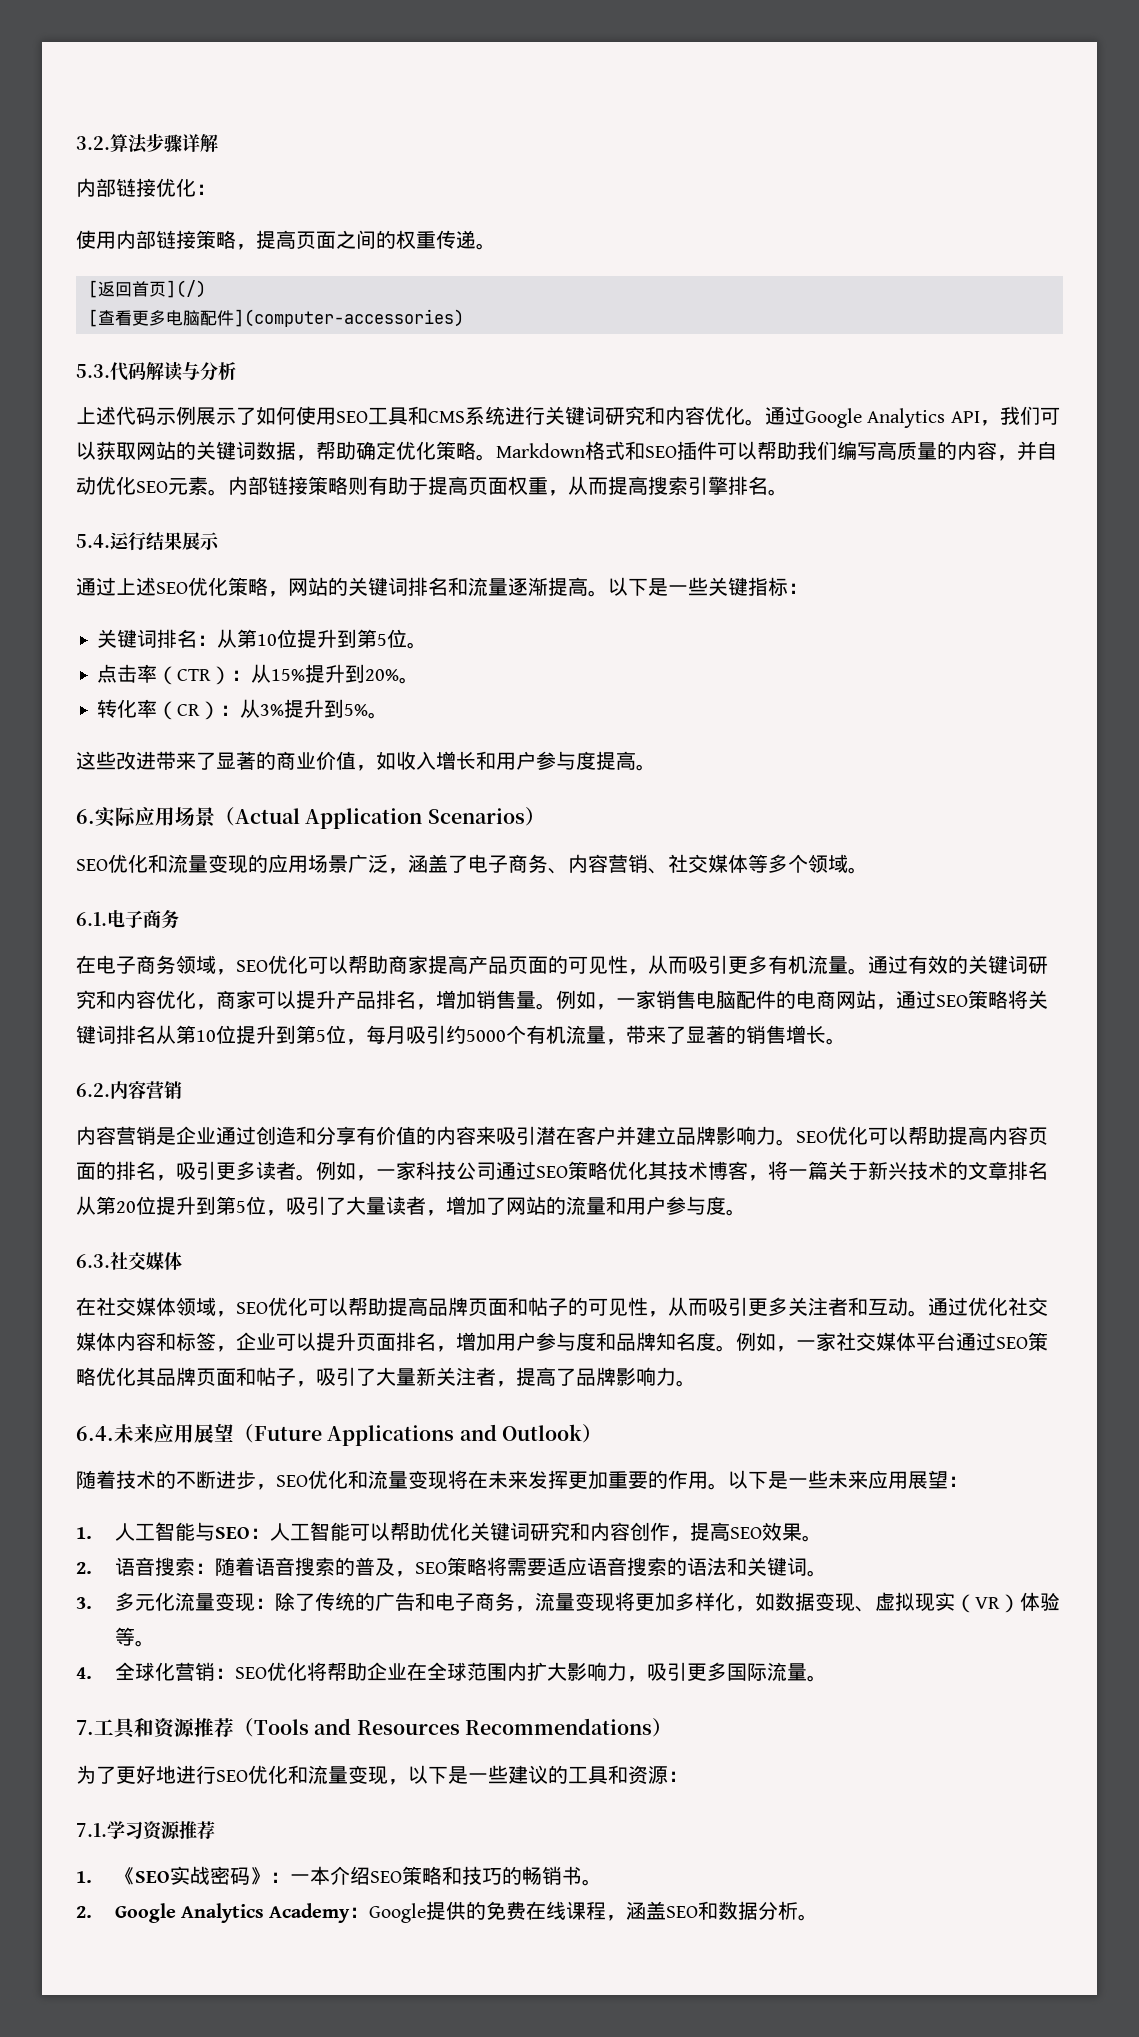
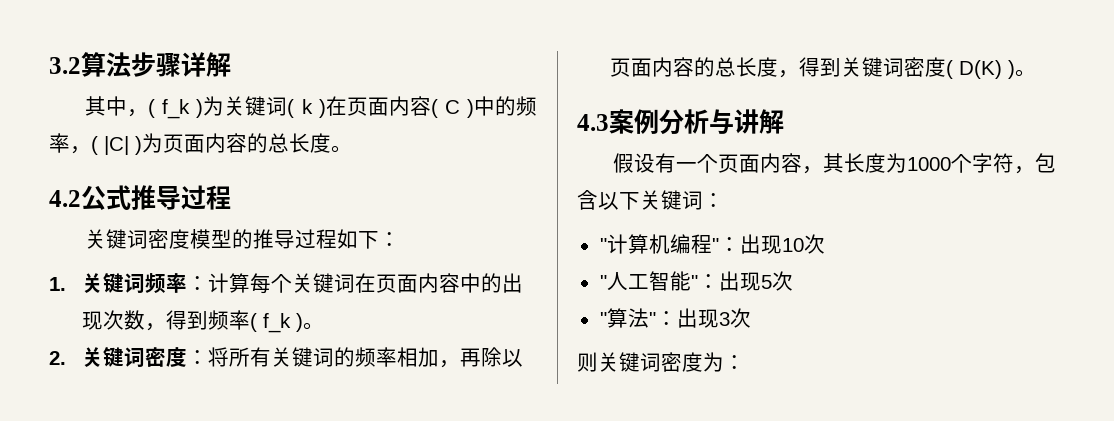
[76,136,110,150] 3.2. -> [49,57,81,74] 3.2
[76,178,216,197] [76,230,496,250] [87,280,206,298] [87,309,464,327] [76,361,236,381] [76,406,1060,428] [76,441,1057,461] [76,476,788,496] [76,532,220,551] [76,577,808,597] [97,629,428,649] [97,664,420,685] [97,699,389,720] [76,751,656,771] [76,807,545,829] [76,854,868,874] [76,910,179,929] [76,955,1048,975] [76,990,1048,1010] [76,1025,846,1045] [76,1081,182,1099] [76,1126,1048,1146] [76,1161,1048,1181] [76,1196,746,1216] [76,1252,182,1270] [76,1297,1048,1317] [76,1332,1048,1352] [76,1367,696,1387] [76,1423,602,1446] [76,1470,968,1490] [76,1522,822,1542] [76,1557,827,1577] [76,1592,1060,1613] [114,1627,155,1647] [76,1662,827,1682] [76,1718,672,1739] [76,1765,688,1785] [76,1821,215,1840] [76,1866,602,1886] [76,1901,819,1923] 内部链接优化： // 使用内部链接策略，提高页面之间的权重传递。 // [返回首页](/) // [查看更多电脑配件](computer-accessories) // 5.3.代码解读与分析 // 上述代码示例展示了如何使用SEO工具和CMS系统进行关键词研究和内容优化。通过Google Analytics API，我们可以获取网站的关键词数据，帮助确定优化策略。Markdown格式和SEO插件可以帮助我们编写高质量的内容，并自动优化SEO元素。内部链接策略则有助于提高页面权重，从而提高搜索引擎排名。 // 5.4.运行结果展示 // 通过上述SEO优化策略，网站的关键词排名和流量逐渐提高。以下是一些关键指标： // 关键词排名：从第10位提升到第5位。 // 点击率（CTR）：从15%提升到20%。 // 转化率（CR）：从3%提升到5%。 // 这些改进带来了显著的商业价值，如收入增长和用户参与度提高。 // 6.实际应用场景（Actual Application Scenarios） // SEO优化和流量变现的应用场景广泛，涵盖了电子商务、内容营销、社交媒体等多个领域。 // 6.1.电子商务 // 在电子商务领域，SEO优化可以帮助商家提高产品页面的可见性，从而吸引更多有机流量。通过有效的关键词研究和内容优化，商家可以提升产品排名，增加销售量。例如，一家销售电脑配件的电商网站，通过SEO策略将关键词排名从第10位提升到第5位，每月吸引约5000个有机流量，带来了显著的销售增长。 // 6.2.内容营销 // 内容营销是企业通过创造和分享有价值的内容来吸引潜在客户并建立品牌影响力。SEO优化可以帮助提高内容页面的排名，吸引更多读者。例如，一家科技公司通过SEO策略优化其技术博客，将一篇关于新兴技术的文章排名从第20位提升到第5位，吸引了大量读者，增加了网站的流量和用户参与度。 // 6.3.社交媒体 // 在社交媒体领域，SEO优化可以帮助提高品牌页面和帖子的可见性，从而吸引更多关注者和互动。通过优化社交媒体内容和标签，企业可以提升页面排名，增加用户参与度和品牌知名度。例如，一家社交媒体平台通过SEO策略优化其品牌页面和帖子，吸引了大量新关注者，提高了品牌影响力。 // 6.4.未来应用展望（Future Applications and Outlook） // 随着技术的不断进步，SEO优化和流量变现将在未来发挥更加重要的作用。以下是一些未来应用展望： // 1.人工智能与SEO：人工智能可以帮助优化关键词研究和内容创作，提高SEO效果。 // 2.语音搜索：随着语音搜索的普及，SEO策略将需要适应语音搜索的语法和关键词。 // 3.多元化流量变现：除了传统的广告和电子商务，流量变现将更加多样化，如数据变现、虚拟现实（VR）体验等。 // 4.全球化营销：SEO优化将帮助企业在全球范围内扩大影响力，吸引更多国际流量。 // 7.工具和资源推荐（Tools and Resources Recommendations） // 为了更好地进行SEO优化和流量变现，以下是一些建议的工具和资源： // 7.1.学习资源推荐 // 1.《SEO实战密码》：一本介绍SEO策略和技巧的畅销书。 // 2. Google Analytics Academy：Google提供的免费在线课程，涵盖SEO和数据分析。 -> [85,96,537,119] [49,133,352,155] [49,185,231,210] [85,229,401,249] [49,273,524,294] [82,310,325,333] [49,347,524,368] [610,57,1037,79] [577,109,784,135] [613,153,1057,174] [577,190,724,210] [599,234,825,254] [599,271,793,291] [599,308,751,328] [577,352,745,372] 其中，( f_k )为关键词( k )在页面内容( C )中的频率，( |C| )为页面内容的总长度。 // 4.2公式推导过程 // 关键词密度模型的推导过程如下： // 1.关键词频率：计算每个关键词在页面内容中的出现次数，得到频率( f_k )。 // 2.关键词密度：将所有关键词的频率相加，再除以页面内容的总长度，得到关键词密度( D(K) )。 // 4.3案例分析与讲解 // 假设有一个页面内容，其长度为1000个字符，包含以下关键词： // "计算机编程"：出现10次 // "人工智能"：出现5次 // "算法"：出现3次 // 则关键词密度为：

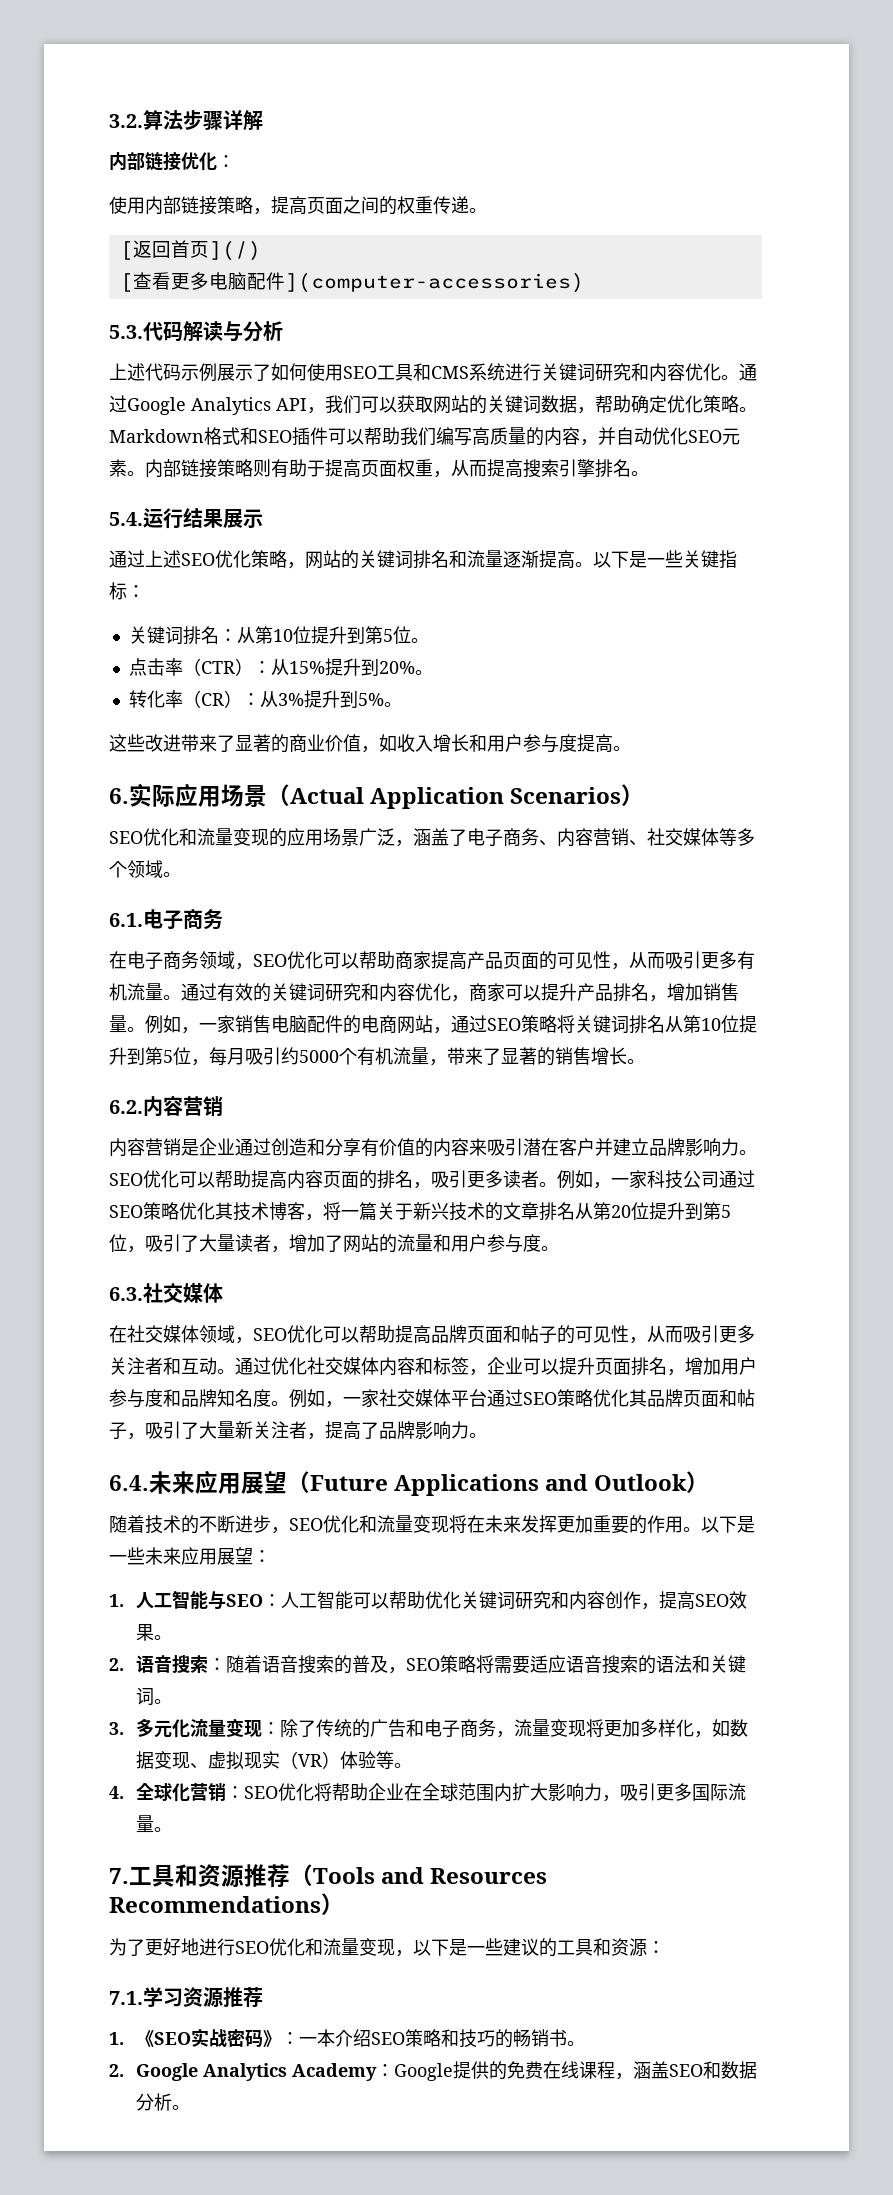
[49,57,81,74] 3.2 -> [109,114,143,128] 3.2.
[85,96,537,119] [49,133,352,155] [49,185,231,210] [85,229,401,249] [49,273,524,294] [82,310,325,333] [49,347,524,368] [610,57,1037,79] [577,109,784,135] [613,153,1057,174] [577,190,724,210] [599,234,825,254] [599,271,793,291] [599,308,751,328] [577,352,745,372] 其中，( f_k )为关键词( k )在页面内容( C )中的频率，( |C| )为页面内容的总长度。 // 4.2公式推导过程 // 关键词密度模型的推导过程如下： // 1.关键词频率：计算每个关键词在页面内容中的出现次数，得到频率( f_k )。 // 2.关键词密度：将所有关键词的频率相加，再除以页面内容的总长度，得到关键词密度( D(K) )。 // 4.3案例分析与讲解 // 假设有一个页面内容，其长度为1000个字符，包含以下关键词： // "计算机编程"：出现10次 // "人工智能"：出现5次 // "算法"：出现3次 // 则关键词密度为： -> [109,152,235,171] [109,196,487,215] [119,240,261,261] [119,272,584,293] [109,321,283,342] [109,363,757,382] [109,395,757,415] [109,427,740,446] [109,459,649,478] [109,508,263,529] [109,550,737,569] [109,582,145,600] [128,626,429,645] [128,658,433,676] [128,690,402,708] [109,734,631,753] [109,783,645,809] [109,828,755,847] [109,860,181,878] [109,909,223,930] [109,951,755,970] [109,983,739,1002] [109,1015,757,1034] [109,1047,645,1066] [109,1096,223,1117] [109,1138,757,1157] [109,1170,755,1189] [109,1202,731,1221] [109,1234,559,1253] [109,1283,223,1303] [109,1325,755,1344] [109,1357,757,1376] [109,1389,755,1408] [109,1421,487,1440] [109,1470,710,1496] [109,1515,755,1534] [109,1547,271,1565] [109,1590,747,1610] [135,1624,172,1641] [109,1655,746,1674] [135,1687,172,1705] [109,1718,748,1738] [135,1751,412,1770] [109,1782,746,1802] [135,1815,172,1833] [109,1864,548,1888] [109,1893,344,1915] [109,1938,665,1957] [109,1987,263,2008] [109,2028,585,2048] [109,2061,757,2081] [135,2093,190,2111] 内部链接优化： // 使用内部链接策略，提高页面之间的权重传递。 // [返回首页](/) // [查看更多电脑配件](computer-accessories) // 5.3.代码解读与分析 // 上述代码示例展示了如何使用SEO工具和CMS系统进行关键词研究和内容优化。通过Google Analytics API，我们可以获取网站的关键词数据，帮助确定优化策略。Markdown格式和SEO插件可以帮助我们编写高质量的内容，并自动优化SEO元素。内部链接策略则有助于提高页面权重，从而提高搜索引擎排名。 // 5.4.运行结果展示 // 通过上述SEO优化策略，网站的关键词排名和流量逐渐提高。以下是一些关键指标： // 关键词排名：从第10位提升到第5位。 // 点击率（CTR）：从15%提升到20%。 // 转化率（CR）：从3%提升到5%。 // 这些改进带来了显著的商业价值，如收入增长和用户参与度提高。 // 6.实际应用场景（Actual Application Scenarios） // SEO优化和流量变现的应用场景广泛，涵盖了电子商务、内容营销、社交媒体等多个领域。 // 6.1.电子商务 // 在电子商务领域，SEO优化可以帮助商家提高产品页面的可见性，从而吸引更多有机流量。通过有效的关键词研究和内容优化，商家可以提升产品排名，增加销售量。例如，一家销售电脑配件的电商网站，通过SEO策略将关键词排名从第10位提升到第5位，每月吸引约5000个有机流量，带来了显著的销售增长。 // 6.2.内容营销 // 内容营销是企业通过创造和分享有价值的内容来吸引潜在客户并建立品牌影响力。SEO优化可以帮助提高内容页面的排名，吸引更多读者。例如，一家科技公司通过SEO策略优化其技术博客，将一篇关于新兴技术的文章排名从第20位提升到第5位，吸引了大量读者，增加了网站的流量和用户参与度。 // 6.3.社交媒体 // 在社交媒体领域，SEO优化可以帮助提高品牌页面和帖子的可见性，从而吸引更多关注者和互动。通过优化社交媒体内容和标签，企业可以提升页面排名，增加用户参与度和品牌知名度。例如，一家社交媒体平台通过SEO策略优化其品牌页面和帖子，吸引了大量新关注者，提高了品牌影响力。 // 6.4.未来应用展望（Future Applications and Outlook） // 随着技术的不断进步，SEO优化和流量变现将在未来发挥更加重要的作用。以下是一些未来应用展望： // 1.人工智能与SEO：人工智能可以帮助优化关键词研究和内容创作，提高SEO效果。 // 2.语音搜索：随着语音搜索的普及，SEO策略将需要适应语音搜索的语法和关键词。 // 3.多元化流量变现：除了传统的广告和电子商务，流量变现将更加多样化，如数据变现、虚拟现实（VR）体验等。 // 4.全球化营销：SEO优化将帮助企业在全球范围内扩大影响力，吸引更多国际流量。 // 7.工具和资源推荐（Tools and Resources Recommendations） // 为了更好地进行SEO优化和流量变现，以下是一些建议的工具和资源： // 7.1.学习资源推荐 // 1.《SEO实战密码》：一本介绍SEO策略和技巧的畅销书。 // 2. Google Analytics Academy：Google提供的免费在线课程，涵盖SEO和数据分析。

